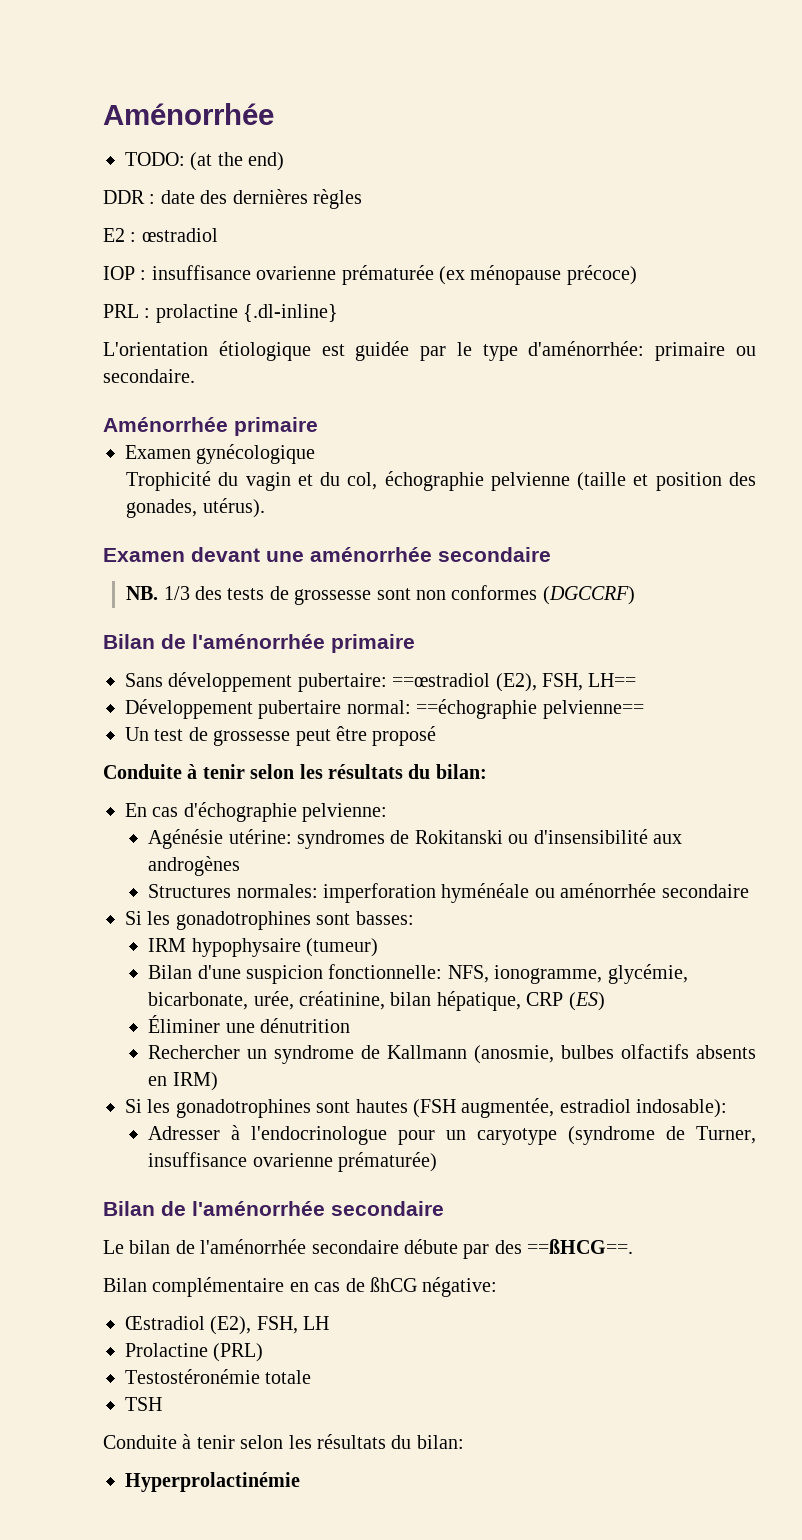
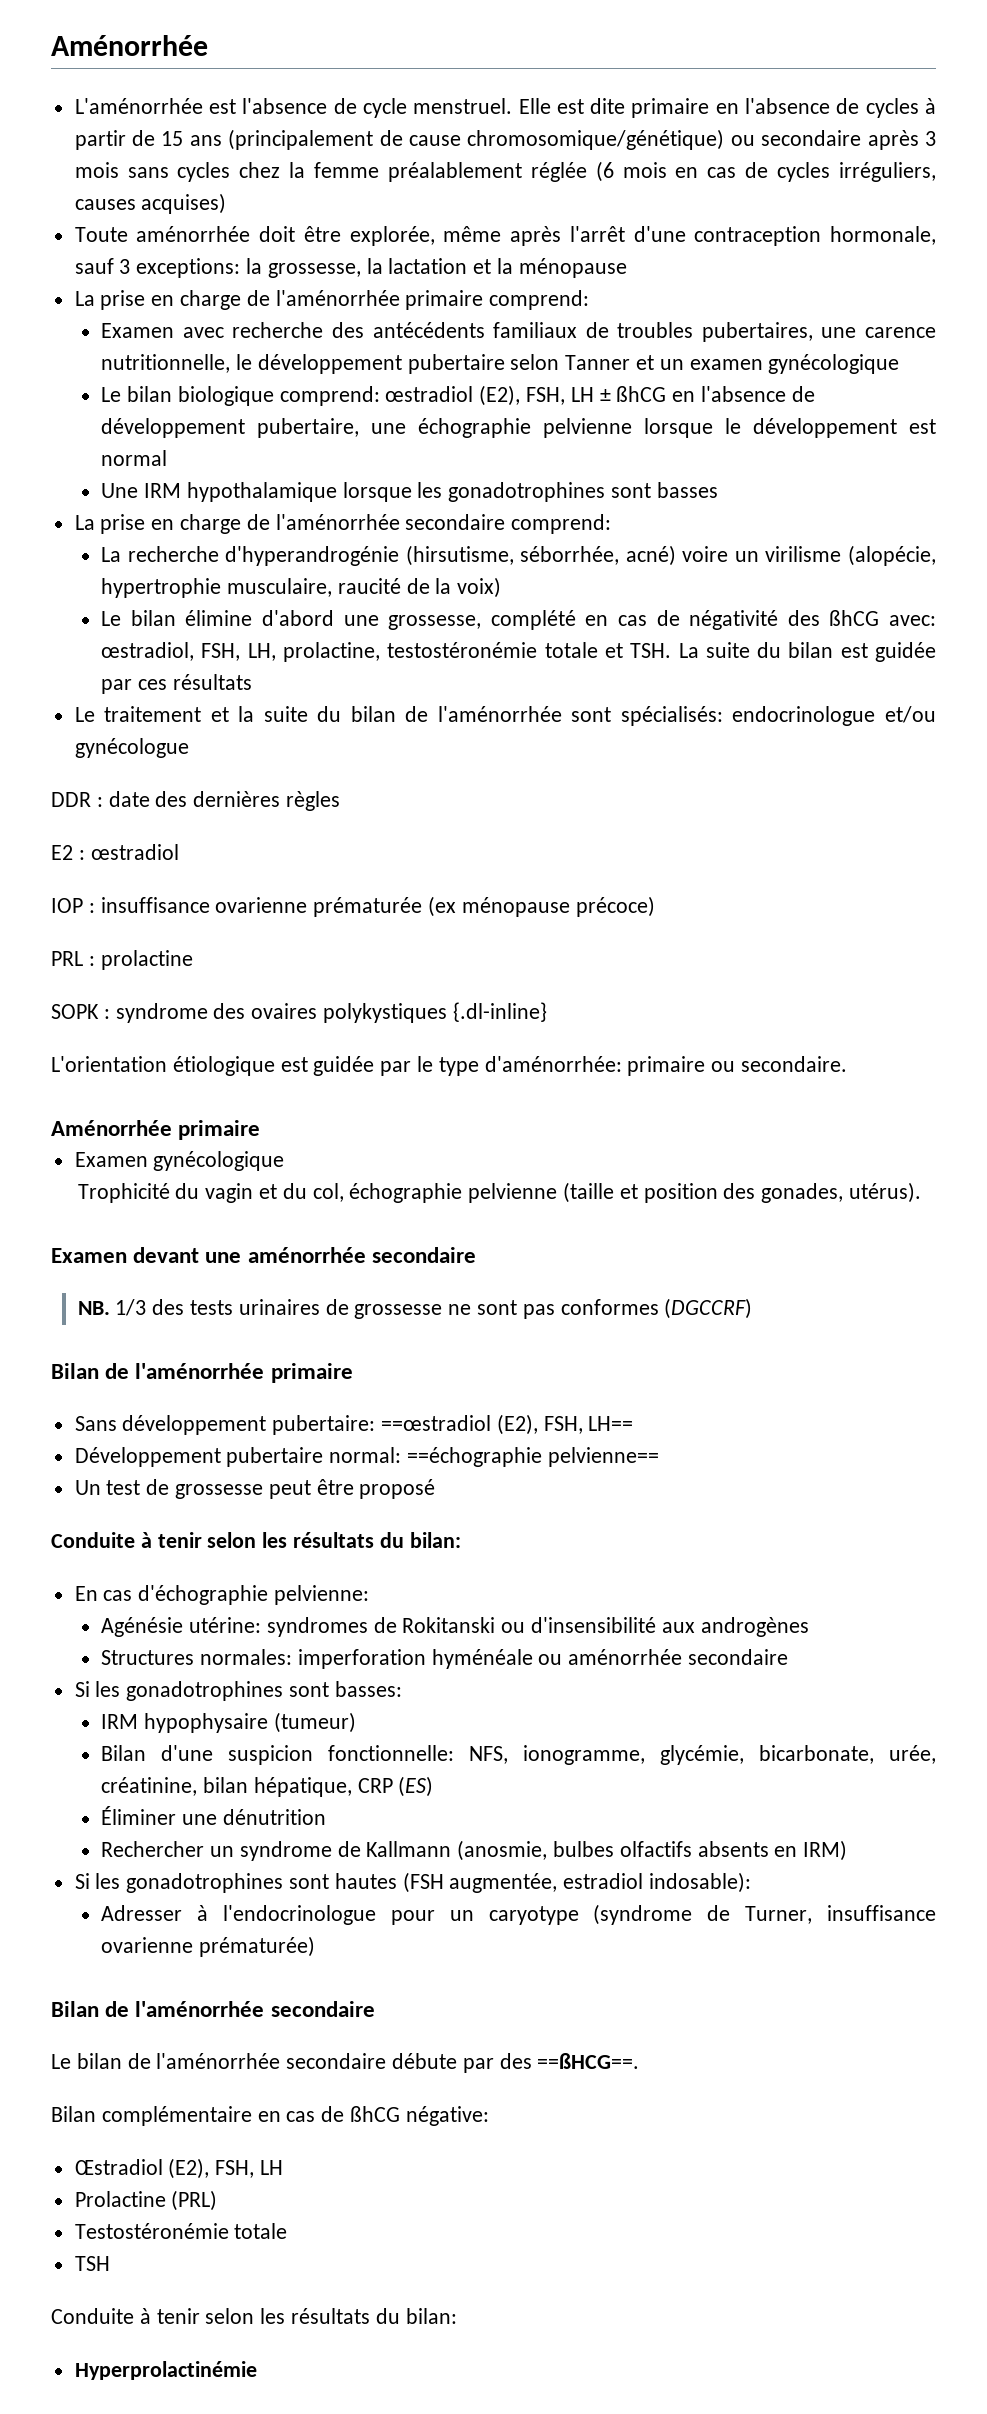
[125,152,285,171] TODO: (at the end) -> [74,98,937,118] [74,129,936,150] [74,161,937,182] [74,193,227,214] [74,226,936,246] [74,258,627,278] [74,290,590,310] [101,322,937,342] [101,354,900,374] [101,385,815,406] [101,418,937,438] [101,450,168,466] [101,482,718,502] [74,514,612,534] [101,545,937,566] [101,577,502,598] [101,610,937,630] [101,642,936,662] [101,674,252,694] [74,706,936,726] [74,738,189,758] L'aménorrhée est l'absence de cycle menstruel. Elle est dite primaire en l'absence de cycles à partir de 15 ans (principalement de cause chromosomique/génétique) ou secondaire après 3 mois sans cycles chez la femme préalablement réglée (6 mois en cas de cycles irréguliers, causes acquises) // Toute aménorrhée doit être explorée, même après l'arrêt d'une contraception hormonale, sauf 3 exceptions: la grossesse, la lactation et la ménopause // La prise en charge de l'aménorrhée primaire comprend: // Examen avec recherche des antécédents familiaux de troubles pubertaires, une carence nutritionnelle, le développement pubertaire selon Tanner et un examen gynécologique // Le bilan biologique comprend: œstradiol (E2), FSH, LH ± ßhCG en l'absence de développement pubertaire, une échographie pelvienne lorsque le développement est normal // Une IRM hypothalamique lorsque les gonadotrophines sont basses // La prise en charge de l'aménorrhée secondaire comprend: // La recherche d'hyperandrogénie (hirsutisme, séborrhée, acné) voire un virilisme (alopécie, hypertrophie musculaire, raucité de la voix) // Le bilan élimine d'abord une grossesse, complété en cas de négativité des ßhCG avec: œstradiol, FSH, LH, prolactine, testostéronémie totale et TSH. La suite du bilan est guidée par ces résultats // Le traitement et la suite du bilan de l'aménorrhée sont spécialisés: endocrinologue et/ou gynécologue
(238, 313) none -> [51,1003,448,1023] // SOPK : syndrome des ovaires polykystiques
[269,586,446,605] de grossesse sont non -> [238,1299,555,1319] urinaires de grossesse ne sont pas

